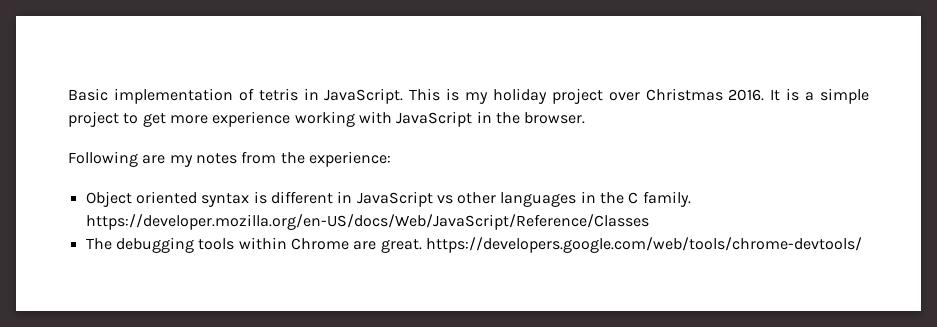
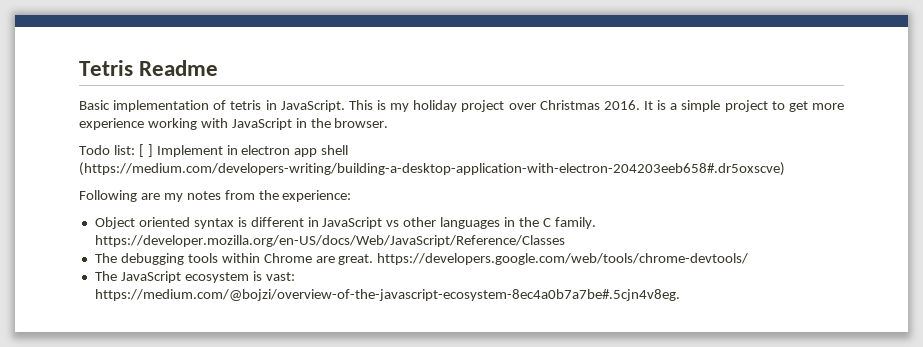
(68, 94) none -> [79,60,219,76] Tetris Readme //
(586, 118) none -> [79,144,349,157] [79,162,785,176] // Todo list: [ ] Implement in electron app shell (https://medium.com/developers-writing/building-a-desktop-application-with-electron-204203eeb658#.dr5oxscve)
(862, 245) none -> [94,271,295,283] [94,289,680,301] // The JavaScript ecosystem is vast: https://medium.com/@bojzi/overview-of-the-javascript-ecosystem-8ec4a0b7a7be#.5cjn4v8eg.

